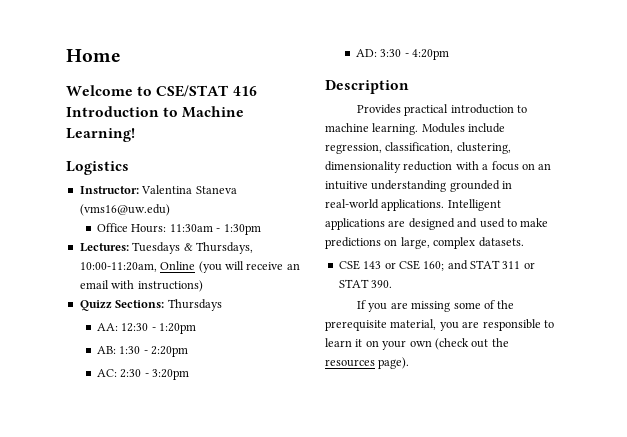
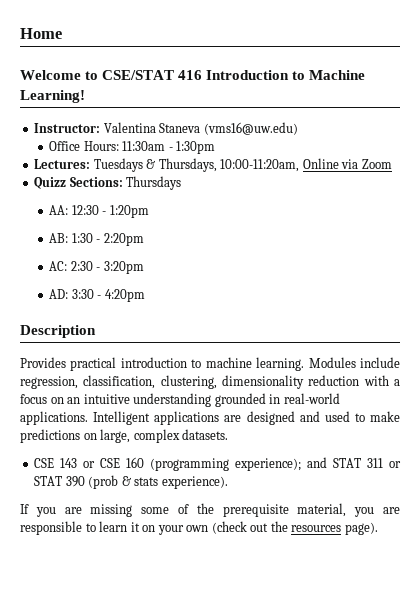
[66,161,129,175] // Logistics -> (85, 96) none
[198,261,300,273] [79,280,203,292] (you will receive an email with instructions) -> [341,159,392,169] via Zoom
[423,261,445,271] 160; -> [126,457,302,471] 160 (programming experience);
[371,280,393,288] 390. -> [65,475,228,489] 390 (prob & stats experience).

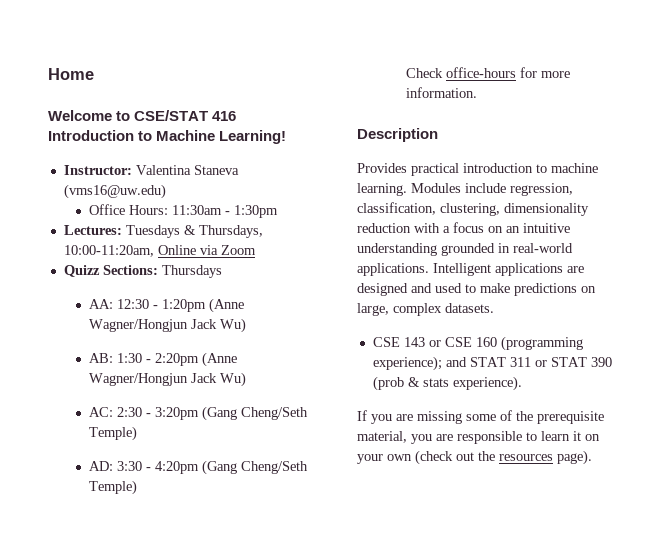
(149, 211) none -> [208,298,244,313] [88,318,246,333] (Anne Wagner/Hongjun Jack Wu)
(144, 239) none -> [201,352,237,367] [88,372,246,387] (Anne Wagner/Hongjun Jack Wu)
(144, 267) none -> [201,406,308,421] [88,426,137,441] (Gang Cheng/Seth Temple)
(145, 295) none -> [201,460,308,475] [88,480,137,495] [406,67,571,78] [406,87,478,98] (Gang Cheng/Seth Temple) // Check office-hours for more information.

